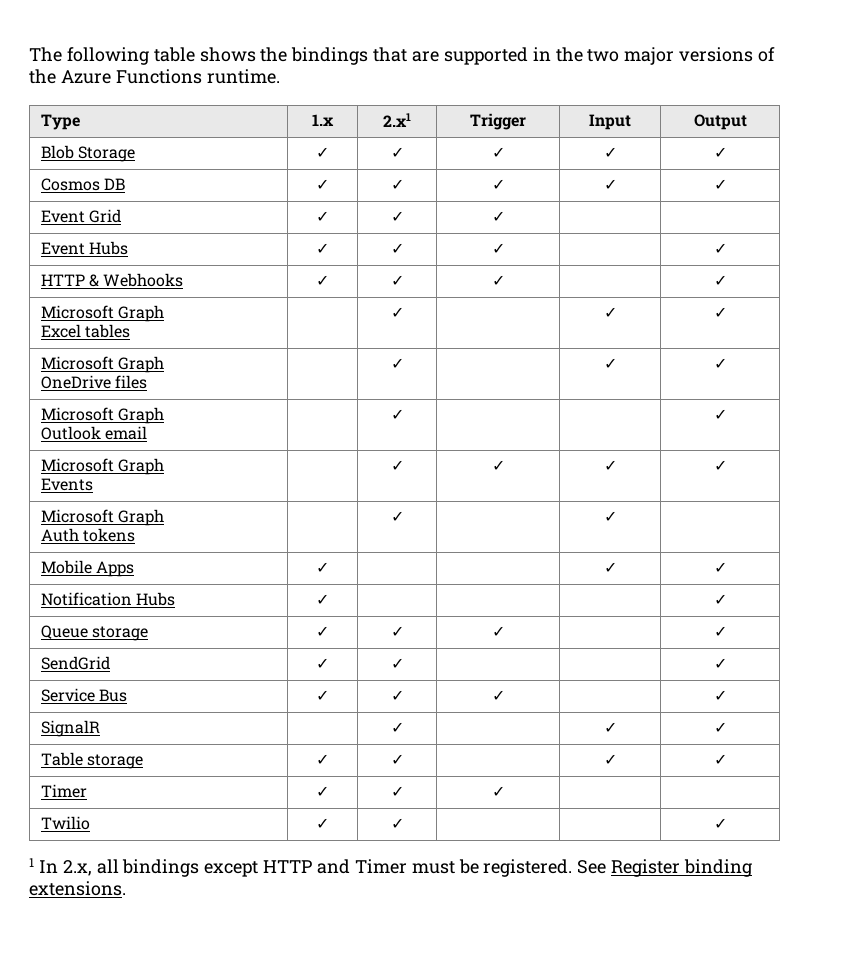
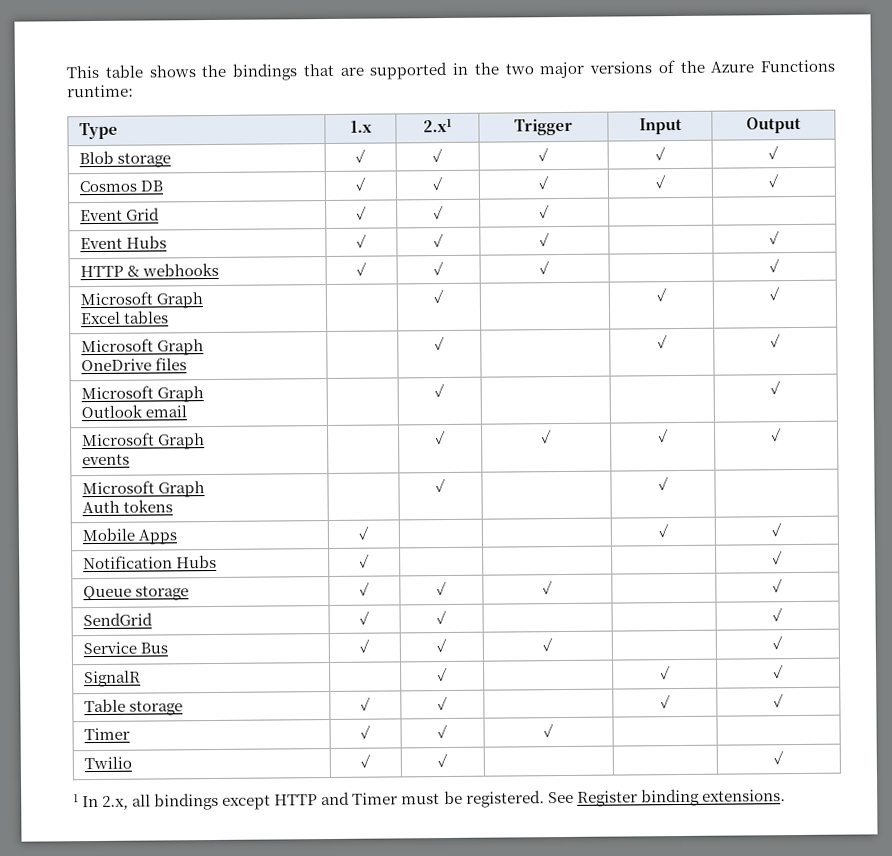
[29,47,149,65] The following -> [66,65,99,79] This
[206,69,280,84] runtime. -> [67,84,134,98] runtime:
[78,146,136,162] Storage -> [116,152,171,168] storage
[103,273,184,287] Webhooks -> [141,262,219,277] webhooks
[40,478,93,491] Events -> [81,453,130,466] events

